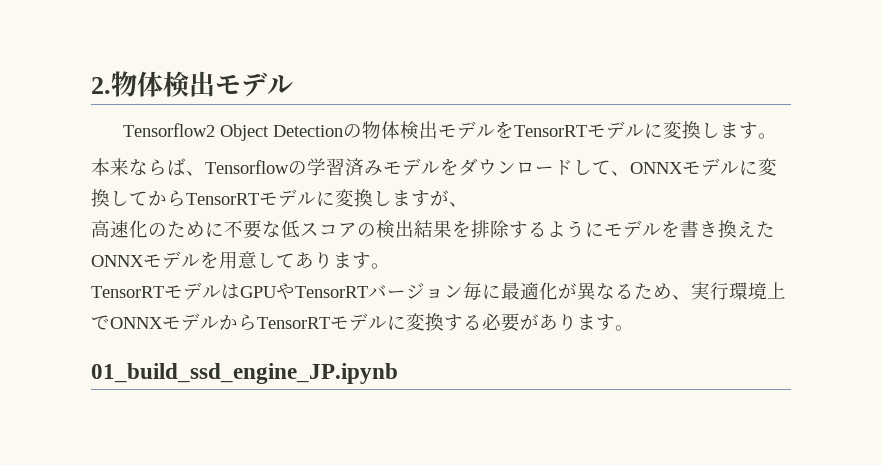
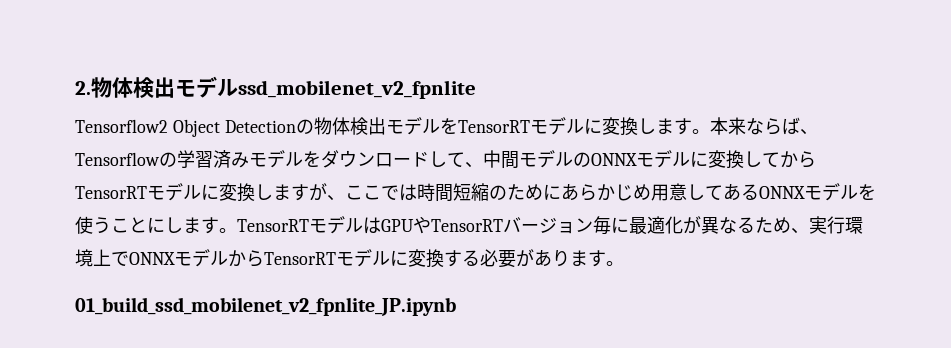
(293, 84) none -> [238,80,476,99] ssd_mobilenet_v2_fpnlite
(778, 136) // -> (710, 131) none
(630, 173) none -> [483,150,591,169] 中間モデルの
[91,220,775,239] [91,251,390,269] // 高速化のために不要な低スコアの検出結果を排除するようにモデルを書き換えたONNXモデルを用意してあります。 // -> [345,183,876,202] [75,216,237,234] ここでは時間短縮のためにあらかじめ用意してあるONNXモデルを使うことにします。
[91,363,398,384] 01_build_ssd_engine_JP.ipynb -> [75,297,456,316] 01_build_ssd_mobilenet_v2_fpnlite_JP.ipynb

